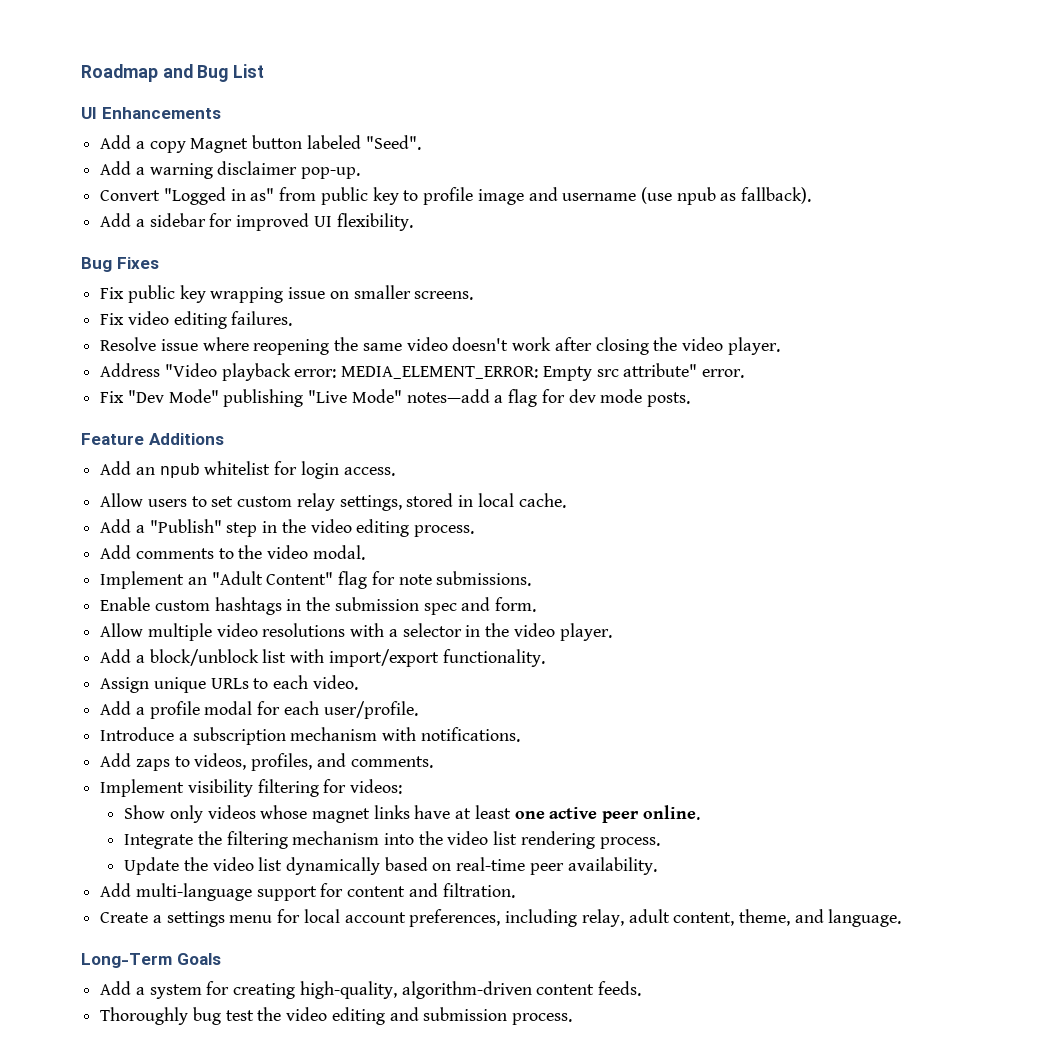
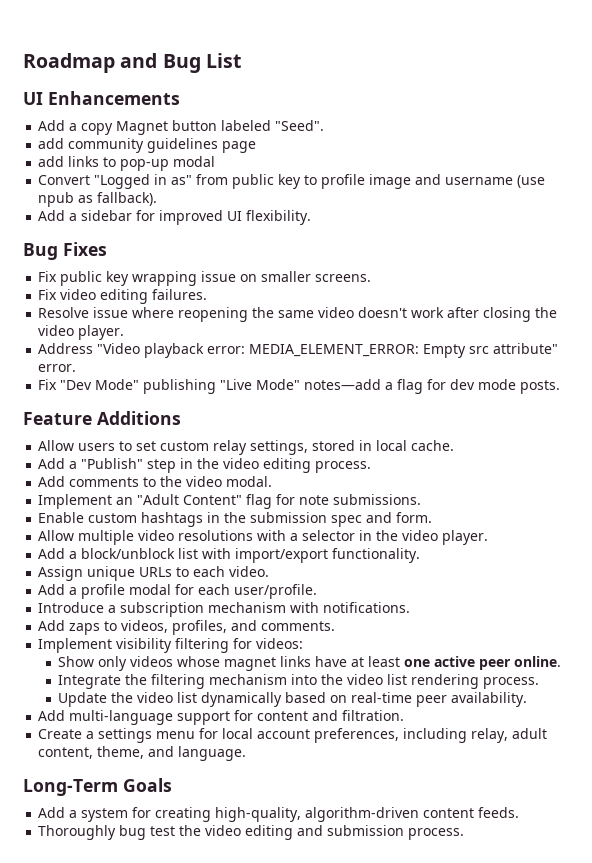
[100,161,361,179] Add a warning disclaimer pop-up. -> [38,138,257,153] [38,156,216,171] add community guidelines page // add links to pop-up modal
[100,461,395,479] // Add an npub whitelist for login access. -> (181, 418) none

